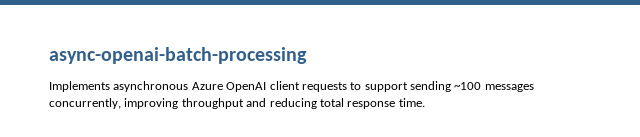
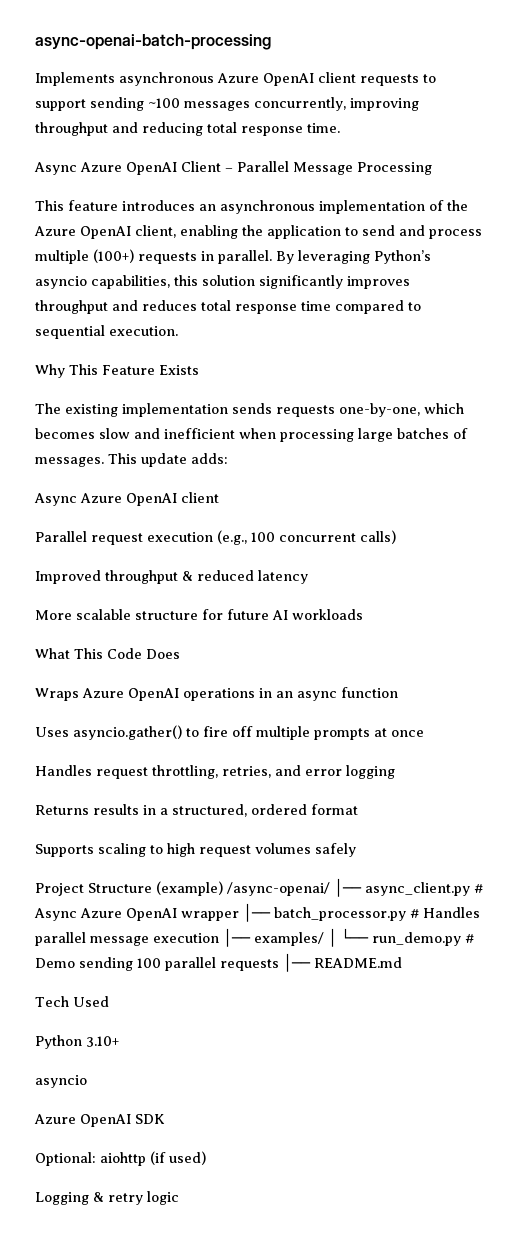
(425, 102) none -> [34,161,432,175] [35,200,468,214] [34,225,482,239] [35,249,431,264] [35,275,410,289] [35,300,421,314] [35,325,178,339] [35,364,199,378] [35,403,464,417] [35,428,468,442] [35,453,228,467] [34,492,219,506] [35,530,396,545] [35,570,308,584] [35,609,363,620] [35,648,180,659] [35,687,398,701] [35,725,424,740] [35,765,395,779] [35,804,358,817] [35,843,356,857] [35,878,483,897] [34,903,480,922] [35,928,474,947] [35,953,402,972] [35,996,109,1007] [35,1035,119,1049] [35,1075,87,1088] [34,1114,165,1127] [35,1151,206,1166] [35,1191,179,1205] // Async Azure OpenAI Client – Parallel Message Processing // This feature introduces an asynchronous implementation of the Azure OpenAI client, enabling the application to send and process multiple (100+) requests in parallel. By leveraging Python’s asyncio capabilities, this solution significantly improves throughput and reduces total response time compared to sequential execution. // Why This Feature Exists // The existing implementation sends requests one-by-one, which becomes slow and inefficient when processing large batches of messages. This update adds: // Async Azure OpenAI client // Parallel request execution (e.g., 100 concurrent calls) // Improved throughput & reduced latency // More scalable structure for future AI workloads // What This Code Does // Wraps Azure OpenAI operations in an async function // Uses asyncio.gather() to fire off multiple prompts at once // Handles request throttling, retries, and error logging // Returns results in a structured, ordered format // Supports scaling to high request volumes safely // Project Structure (example) /async-openai/ │── async_client.py # Async Azure OpenAI wrapper │── batch_processor.py # Handles parallel message execution │── examples/ │ └── run_demo.py # Demo sending 100 parallel requests │── README.md // Tech Used // Python 3.10+ // asyncio // Azure OpenAI SDK // Optional: aiohttp (if used) // Logging & retry logic

